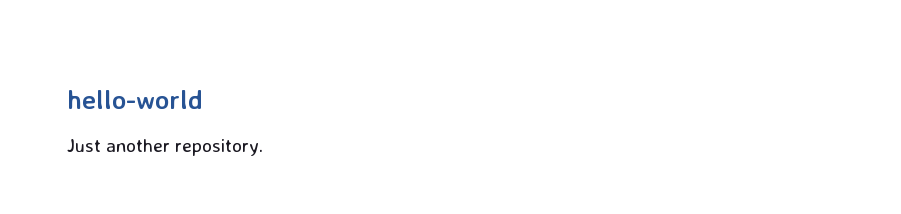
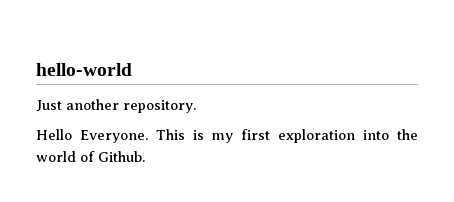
(264, 147) none -> [36,129,418,143] [36,151,145,162] // Hello Everyone. This is my first exploration into the world of Github.

